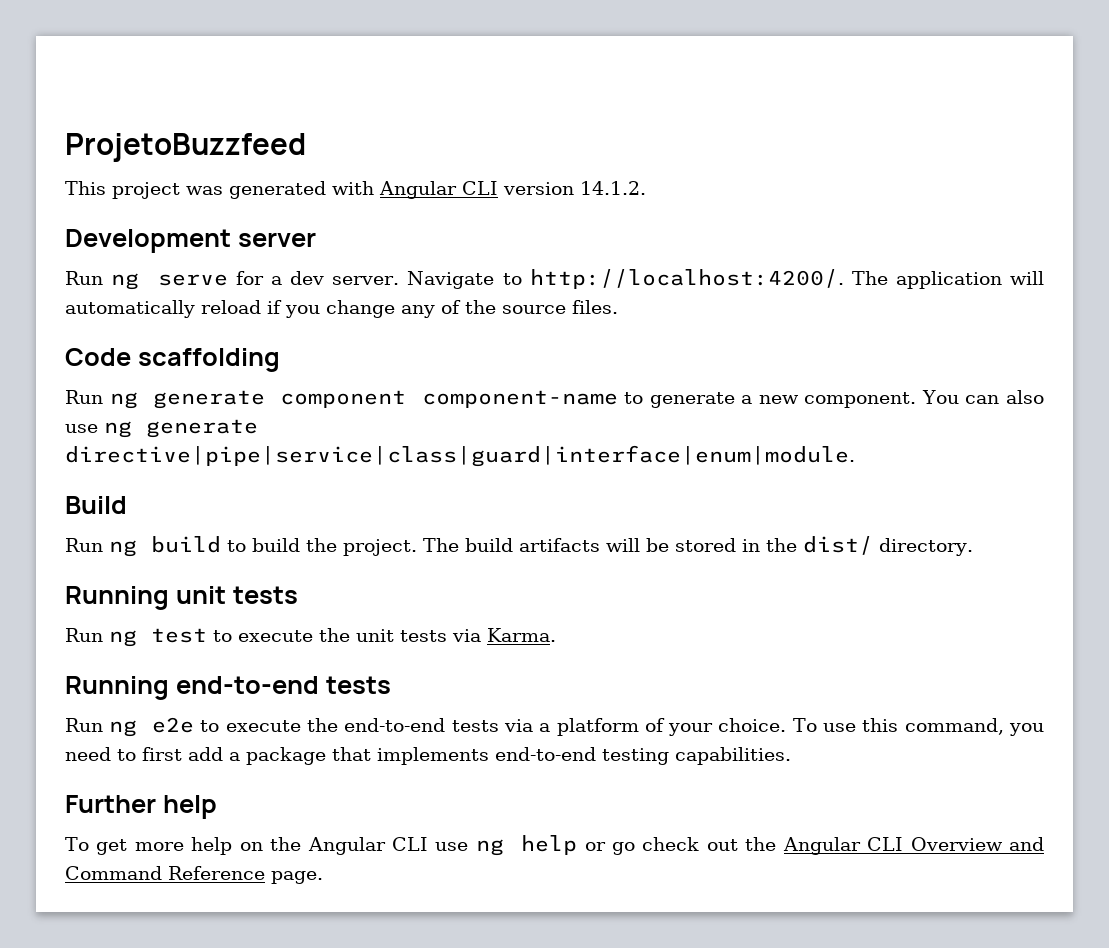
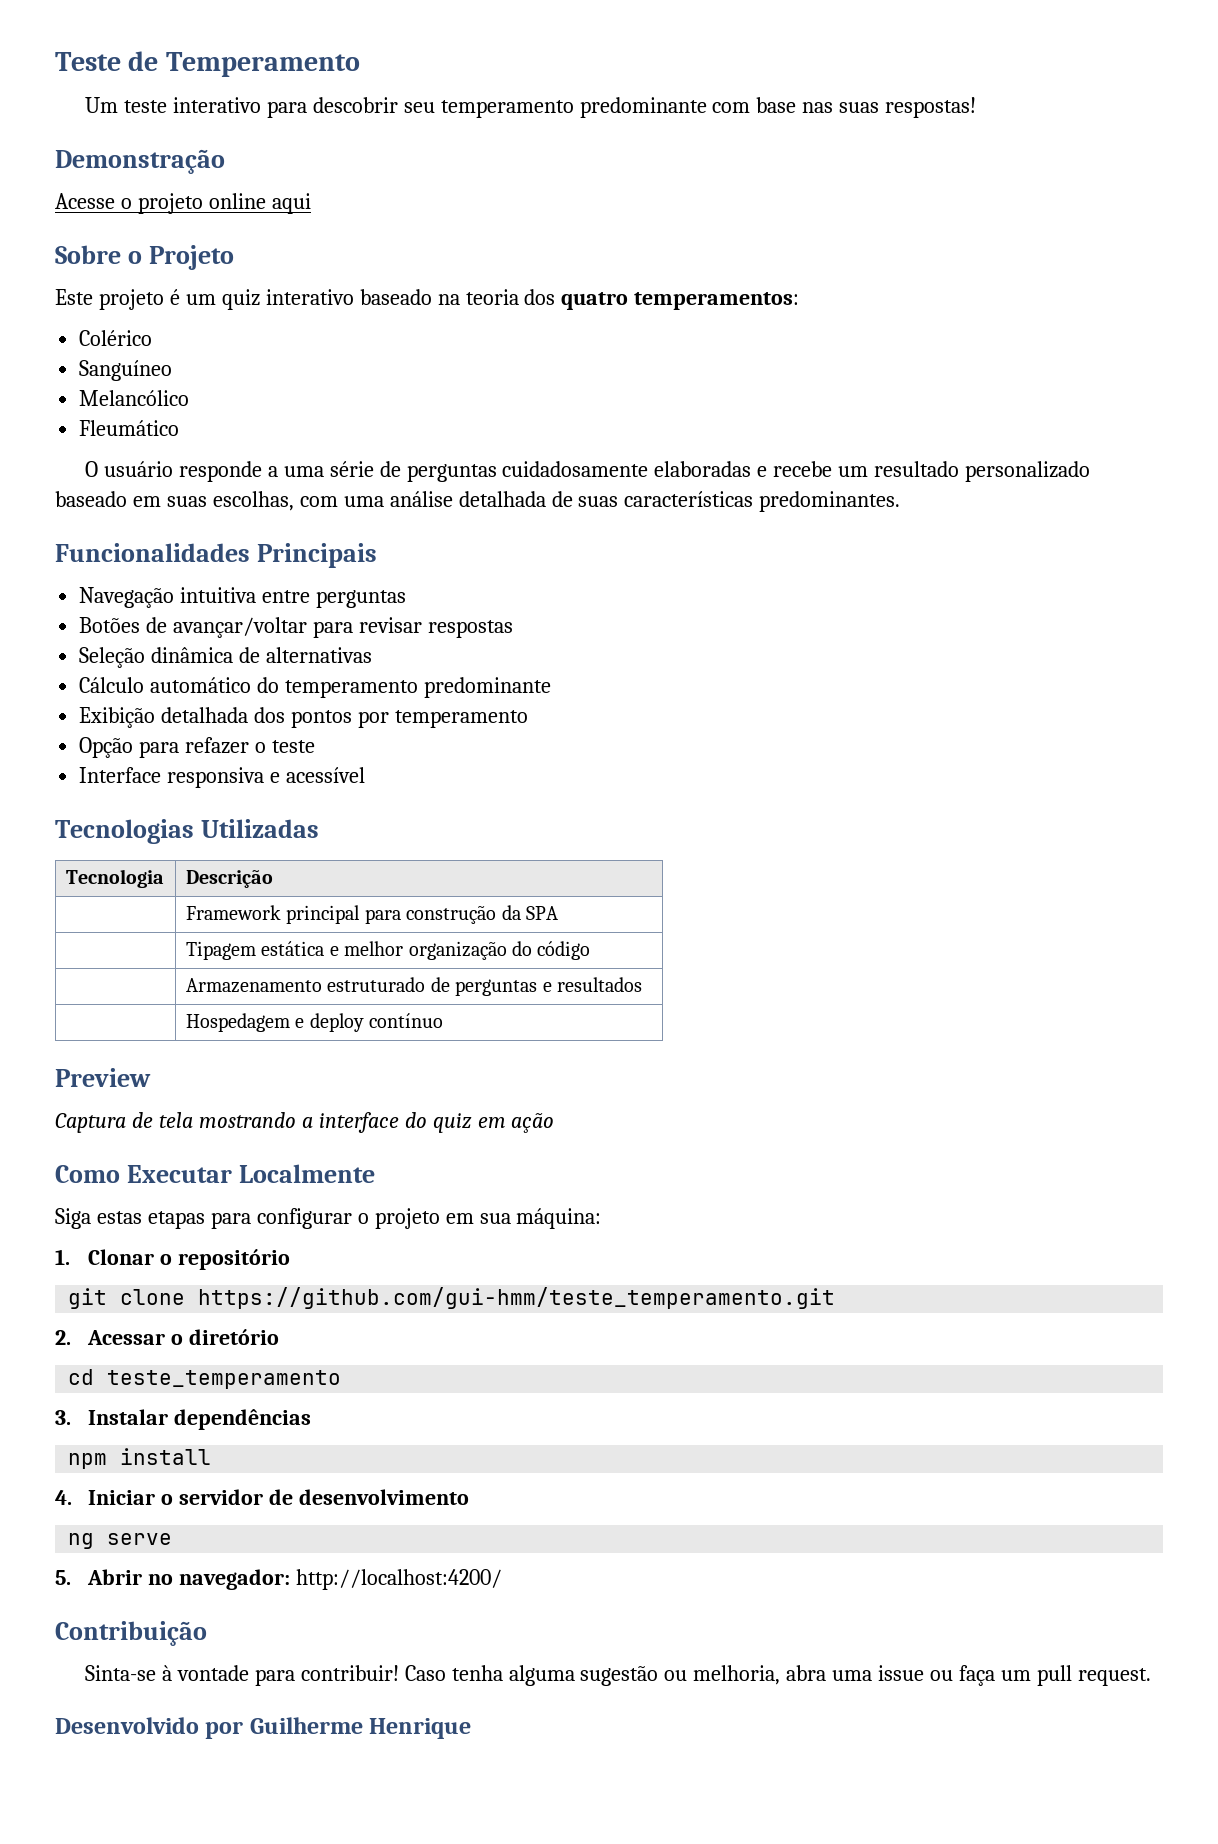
[65,133,306,162] [65,181,646,199] [65,229,316,253] [65,269,1044,290] [65,300,618,318] [65,348,280,372] [65,390,1044,409] [65,419,258,438] [65,445,855,467] [65,496,127,514] [65,536,973,557] [65,586,298,610] [65,628,556,647] [65,676,391,700] [65,717,1045,737] [65,747,791,765] [65,795,217,819] [65,835,1044,856] [65,866,323,884] ProjetoBuzzfeed // This project was generated with Angular CLI version 14.1.2. // Development server // Run ng serve for a dev server. Navigate to http://localhost:4200/. The application will automatically reload if you change any of the source files. // Code scaffolding // Run ng generate component component-name to generate a new component. You can also use ng generate directive|pipe|service|class|guard|interface|enum|module. // Build // Run ng build to build the project. The build artifacts will be stored in the dist/ directory. // Running unit tests // Run ng test to execute the unit tests via Karma. // Running end-to-end tests // Run ng e2e to execute the end-to-end tests via a platform of your choice. To use this command, you need to first add a package that implements end-to-end testing capabilities. // Further help // To get more help on the Angular CLI use ng help or go check out the Angular CLI Overview and Command Reference page. -> [55,51,360,77] [84,97,977,118] [55,149,225,174] [55,193,311,214] [55,245,234,270] [55,289,800,310] [79,330,153,346] [79,360,173,381] [79,390,190,406] [79,420,180,436] [84,461,1091,482] [55,491,901,512] [55,543,377,568] [79,587,407,608] [79,617,513,638] [79,647,373,668] [79,677,551,698] [79,707,528,728] [79,737,315,758] [79,767,366,788] [55,819,319,844] [65,869,164,888] [185,870,273,888] [185,905,558,924] [185,941,591,960] [185,977,642,996] [185,1013,444,1032] [55,1068,151,1087] [55,1112,555,1133] [55,1164,375,1183] [55,1208,602,1229] [55,1249,291,1270] [68,1287,836,1309] [55,1329,280,1345] [68,1369,342,1389] [55,1409,312,1430] [68,1448,212,1469] [55,1489,469,1505] [68,1533,173,1549] [55,1569,503,1590] [55,1621,207,1646] [84,1665,1151,1686] [55,1717,472,1739] Teste de Temperamento // Um teste interativo para descobrir seu temperamento predominante com base nas suas respostas! // Demonstração // Acesse o projeto online aqui // Sobre o Projeto // Este projeto é um quiz interativo baseado na teoria dos quatro temperamentos: // Colérico // Sanguíneo // Melancólico // Fleumático // O usuário responde a uma série de perguntas cuidadosamente elaboradas e recebe um resultado personalizado baseado em suas escolhas, com uma análise detalhada de suas características predominantes. // Funcionalidades Principais // Navegação intuitiva entre perguntas // Botões de avançar/voltar para revisar respostas // Seleção dinâmica de alternativas // Cálculo automático do temperamento predominante // Exibição detalhada dos pontos por temperamento // Opção para refazer o teste // Interface responsiva e acessível // Tecnologias Utilizadas // Tecnologia | Descrição // | Framework principal para construção da SPA // | Tipagem estática e melhor organização do código // | Armazenamento estruturado de perguntas e resultados // | Hospedagem e deploy contínuo // Preview // Captura de tela mostrando a interface do quiz em ação // Como Executar Localmente // Siga estas etapas para configurar o projeto em sua máquina: // 1. Clonar o repositório // git clone https://github.com/gui-hmm/teste_temperamento.git // 2. Acessar o diretório // cd teste_temperamento // 3. Instalar dependências // npm install // 4. Iniciar o servidor de desenvolvimento // ng serve // 5. Abrir no navegador: http://localhost:4200/ // Contribuição // Sinta-se à vontade para contribuir! Caso tenha alguma sugestão ou melhoria, abra uma issue ou faça um pull request. // Desenvolvido por Guilherme Henrique

